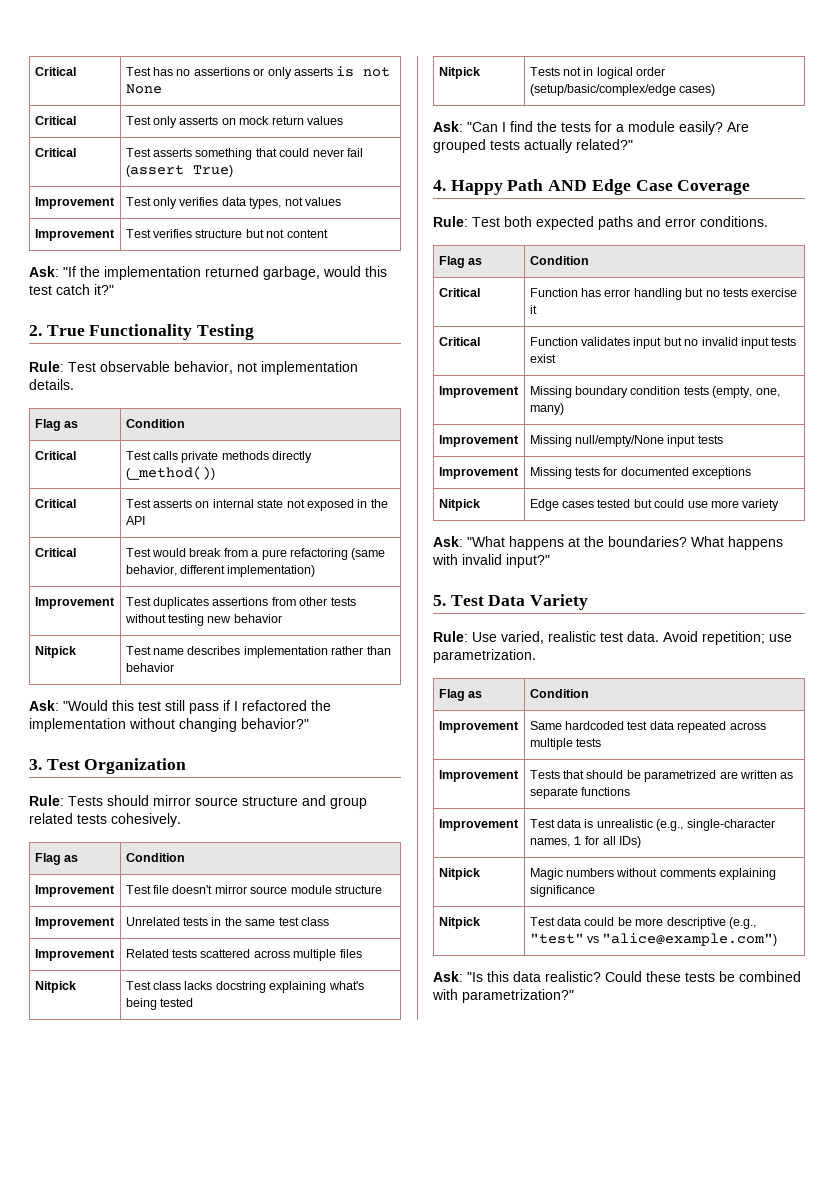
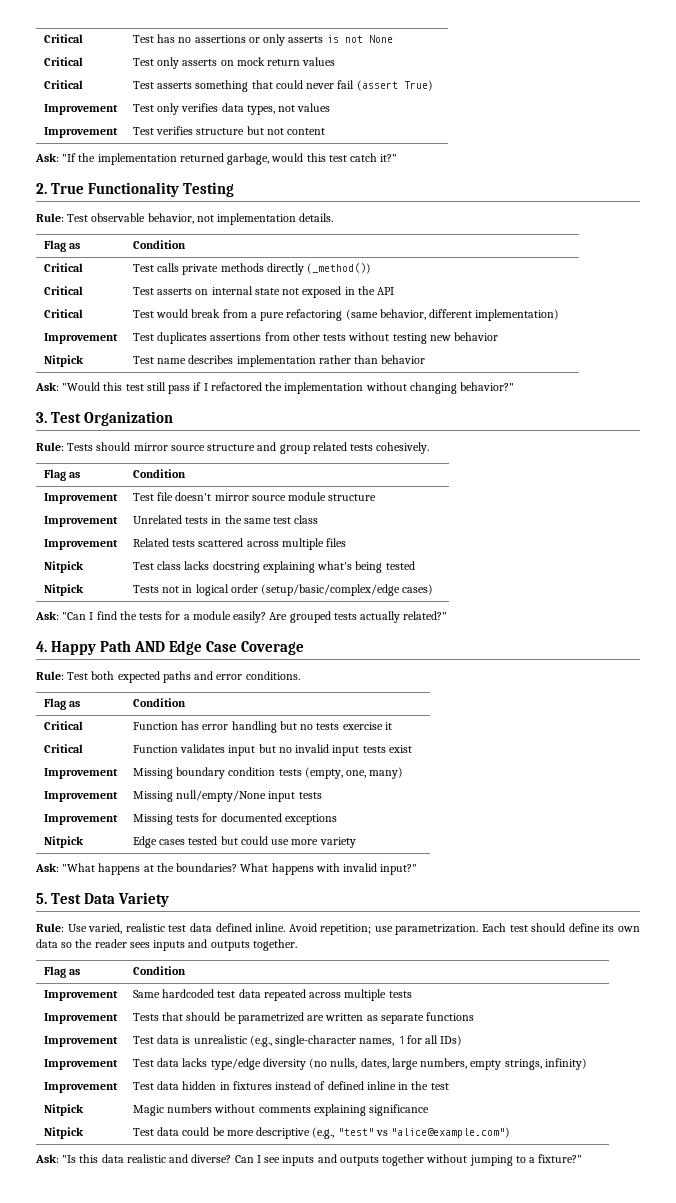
[627,631,659,642] data. -> [189,923,286,932] data defined inline.
(536, 656) none -> [482,923,640,932] [36,939,297,951] Each test should define its own data so the reader sees inputs and outputs together.
(642, 842) none -> [43,1059,118,1070] [132,1058,587,1070] [43,1082,118,1093] [132,1081,449,1090] // Improvement | Test data lacks type/edge diversity (no nulls, dates, large numbers, empty strings, infinity) // Improvement | Test data hidden in fixtures instead of defined inline in the test
[545,971,801,982] [432,989,574,1003] realistic? Could these tests be combined with parametrization?" -> [126,1154,583,1166] realistic and diverse? Can I see inputs and outputs together without jumping to a fixture?"

